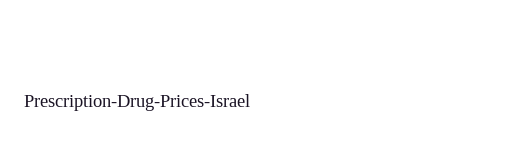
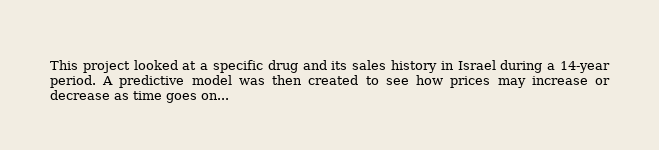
[24,94,250,111] Prescription-Drug-Prices-Israel -> [50,60,611,73] [50,75,610,88] [50,90,229,103] This project looked at a specific drug and its sales history in Israel during a 14-year period. A predictive model was then created to see how prices may increase or decrease as time goes on...

